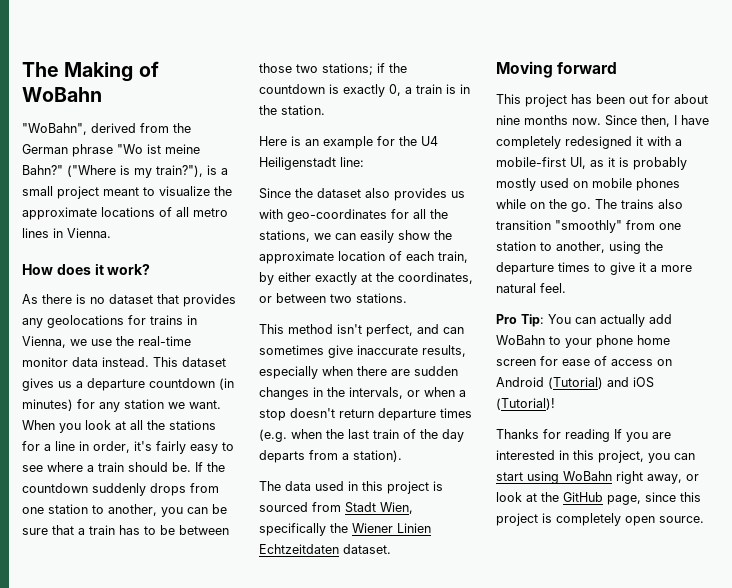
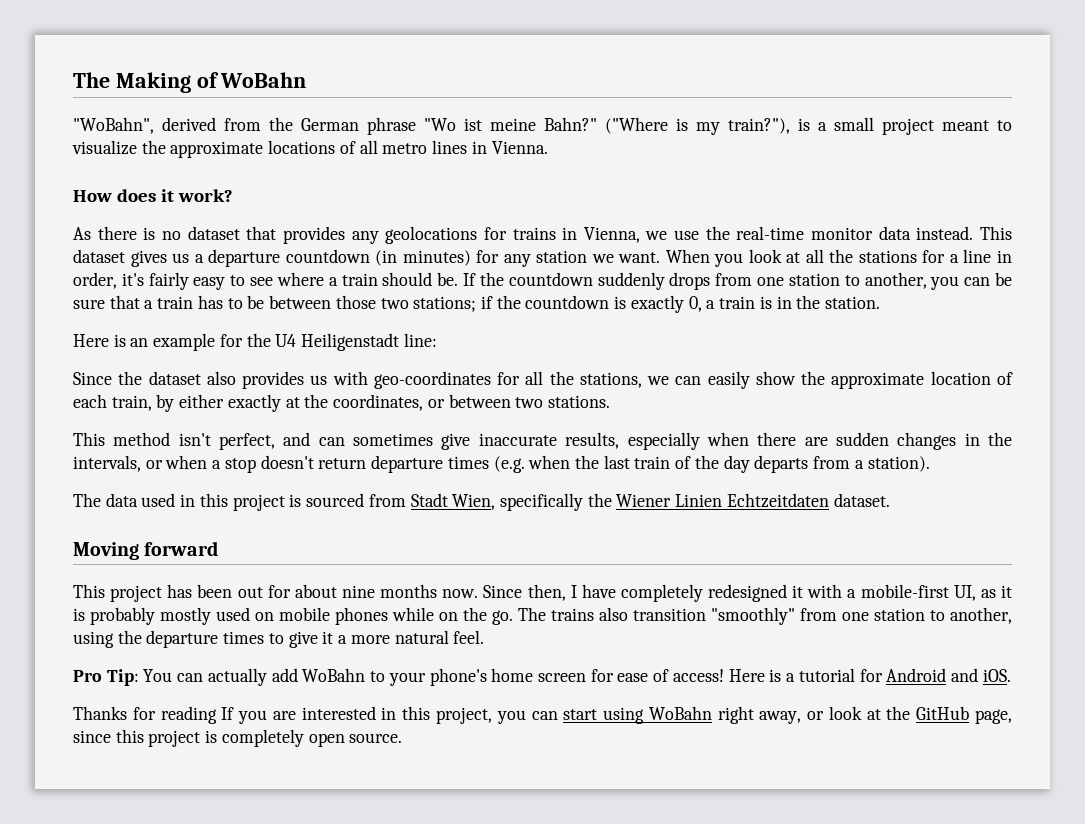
[596,335,633,348] phone -> [429,668,487,686] phone's
[611,359,672,366] [496,377,654,389] [496,398,555,410] access on Android (Tutorial) and iOS (Tutorial)! -> [672,668,1011,682] access! Here is a tutorial for Android and iOS.

